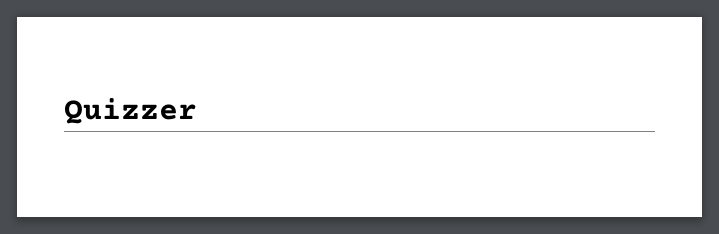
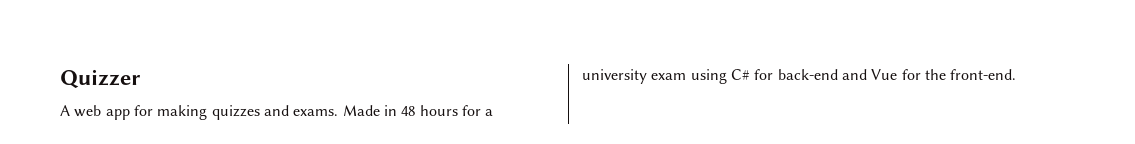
(197, 111) none -> [60,105,494,120] [582,69,1017,84] // A web app for making quizzes and exams. Made in 48 hours for a university exam using C# for back-end and Vue for the front-end.

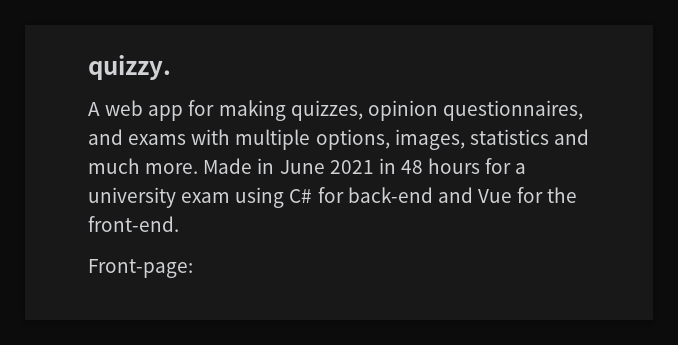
[60,69,141,89] Quizzer -> [88,55,171,80] quizzy.
[211,105,380,120] quizzes and exams. Made -> [290,100,583,121] [88,129,589,150] [88,158,374,174] quizzes, opinion questionnaires, and exams with multiple options, images, statistics and much more. Made in June 2021
(1017, 74) none -> [88,259,193,278] // Front-page:

